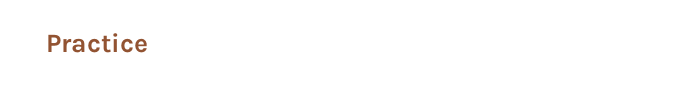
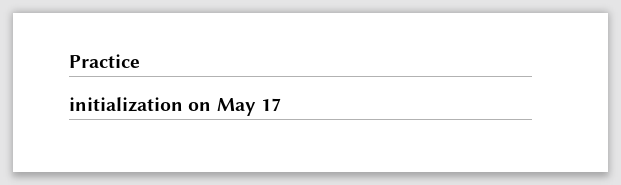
(148, 43) none -> [69,97,281,116] // initialization on May 17

